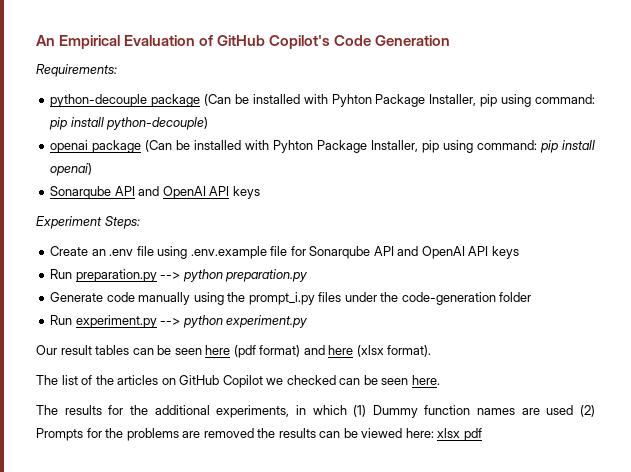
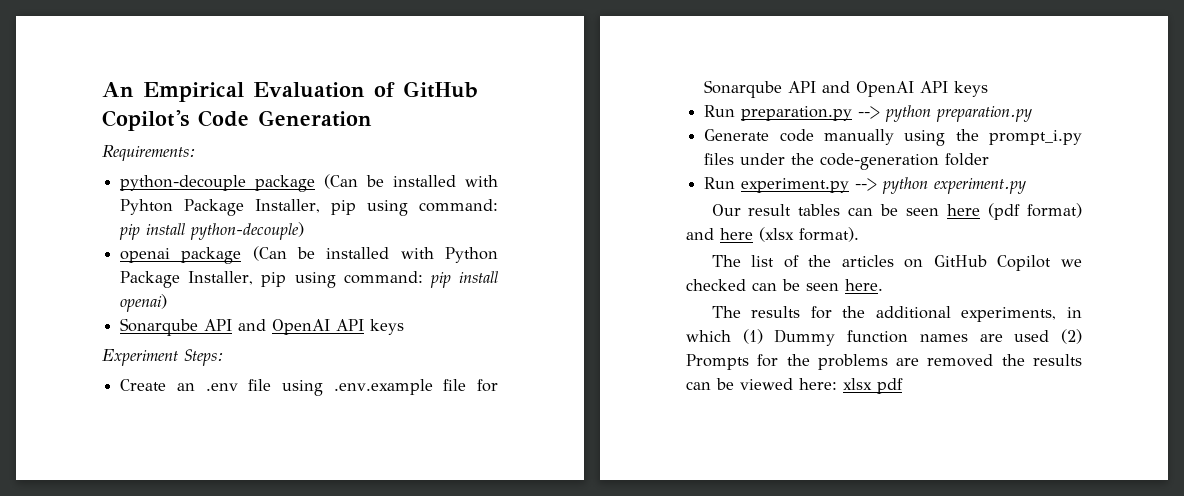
[273,140,314,153] Pyhton -> [445,247,498,263] Python

